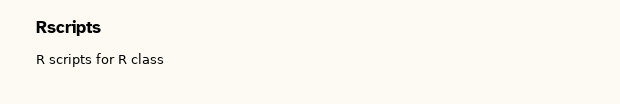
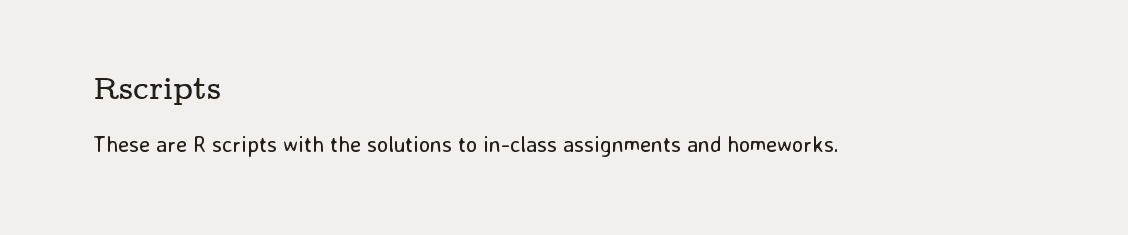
[36,53,164,67] R scripts for R class -> [93,136,839,157] These are R scripts with the solutions to in-class assignments and homeworks.

